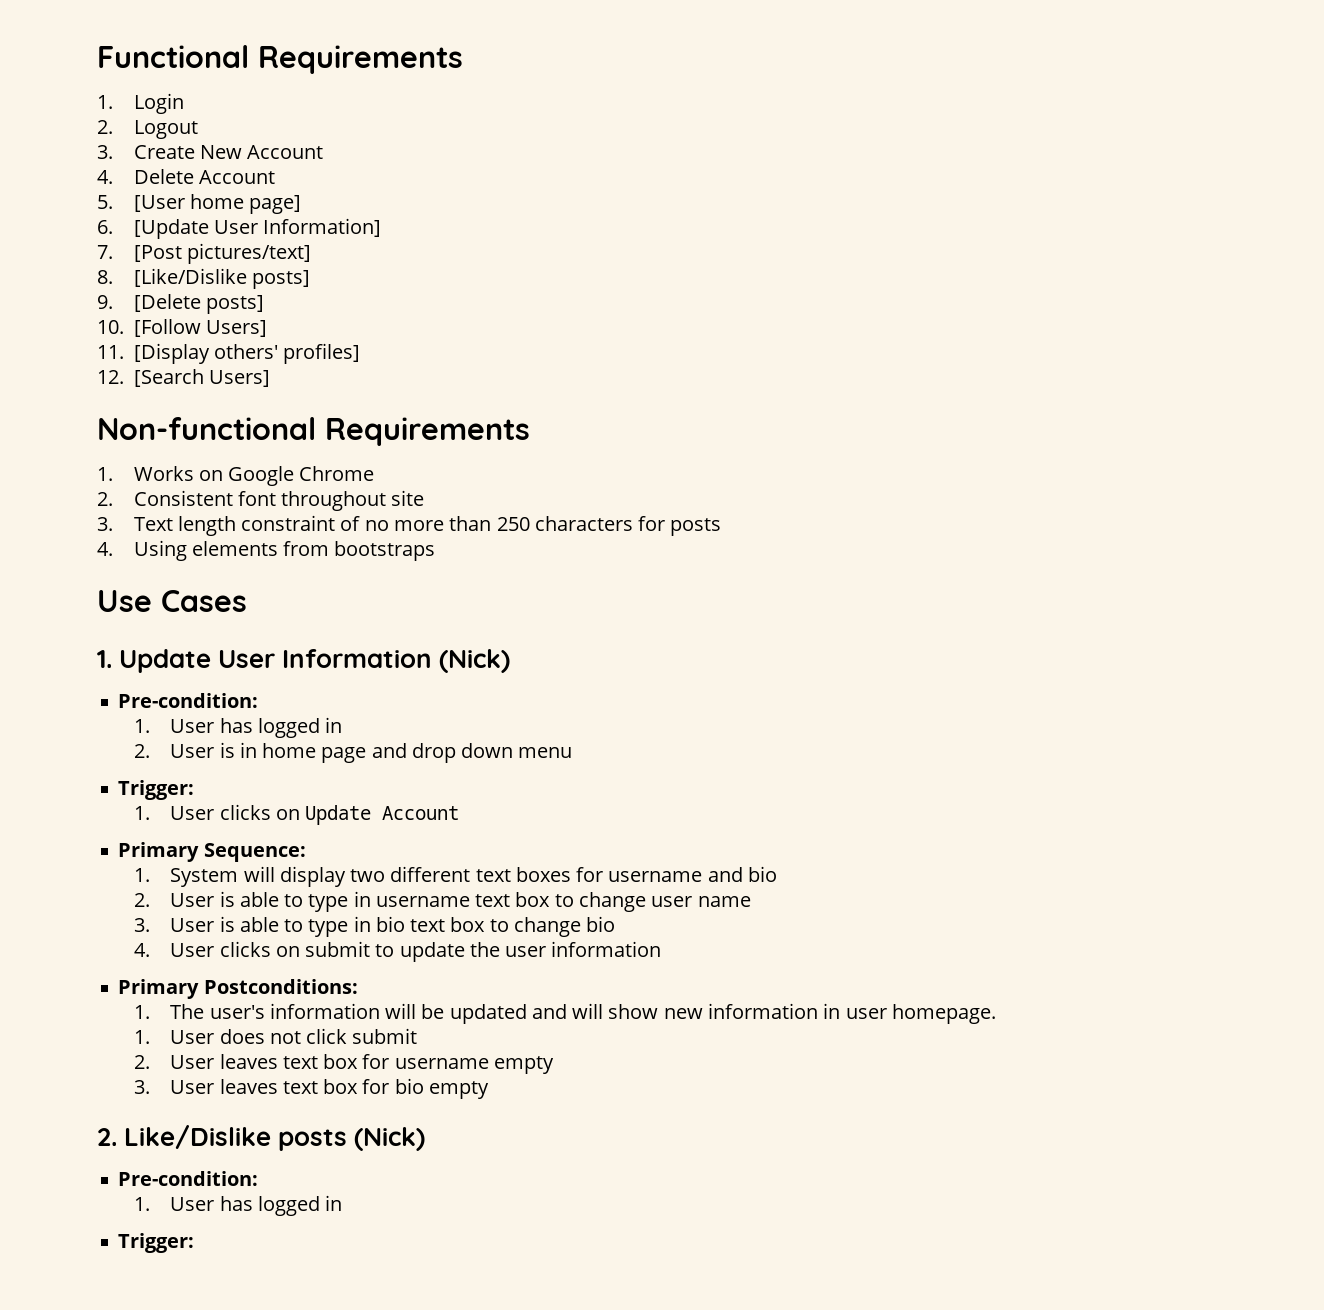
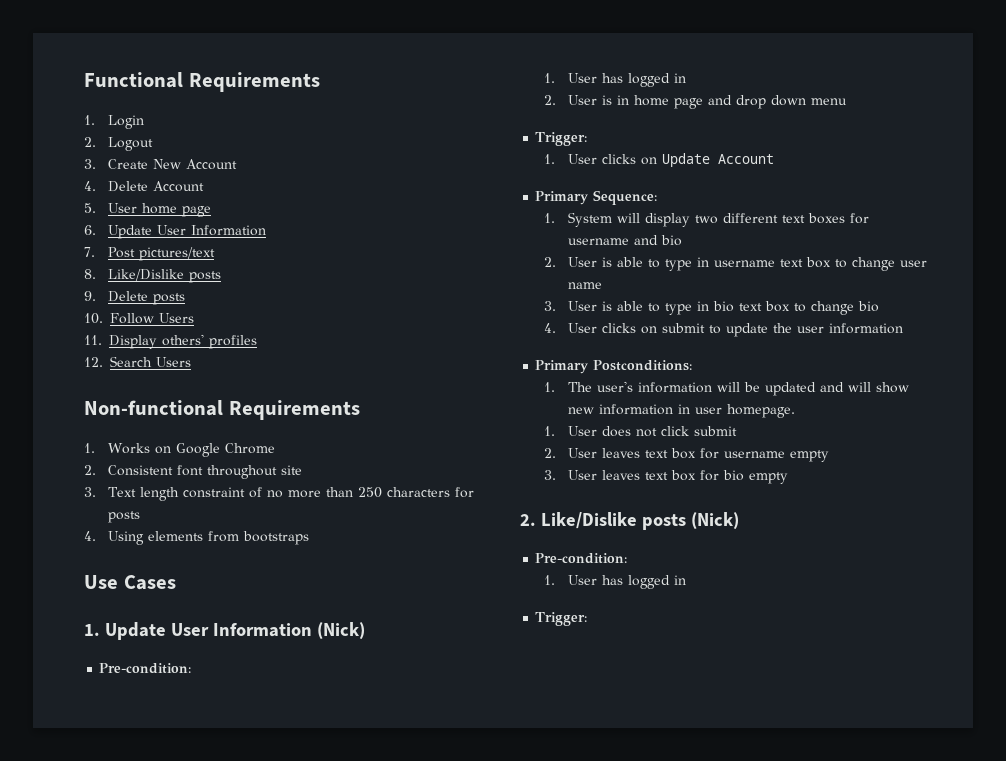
[133,194,302,214] [97,218,382,239] [User home page] // 6. [Update User Information] -> [108,203,212,217] [84,225,267,239] User home page // 6. Update User Information
[133,243,311,264] [Post pictures/text] -> [108,247,216,261] Post pictures/text
[133,268,310,289] [Like/Dislike posts] -> [108,269,222,283] Like/Dislike posts
[133,294,264,314] [Delete posts] -> [108,291,186,305] Delete posts
[133,319,268,337] [Follow Users] -> [110,313,194,324] Follow Users
[133,343,361,364] [Display others' profiles] -> [109,334,257,349] Display others' profiles
[133,369,271,387] [Search Users] -> [110,356,191,367] Search Users

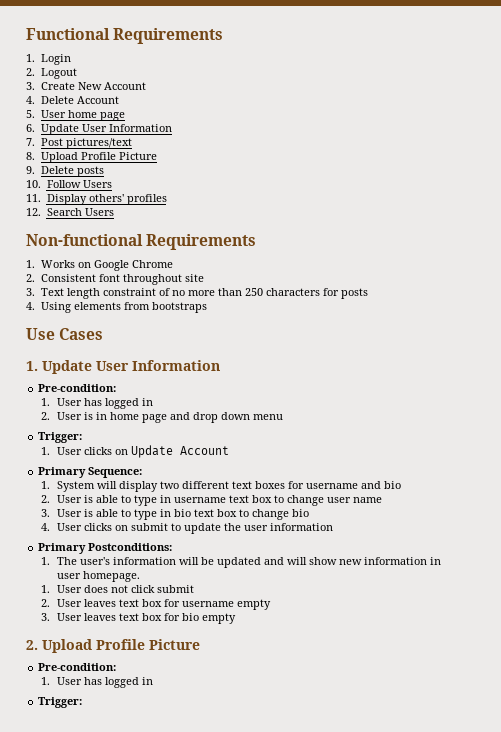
[108,269,222,283] Like/Dislike posts -> [41,152,158,163] Upload Profile Picture
[316,622,365,639] (Nick) -> (220, 365) none
[540,512,739,530] Like/Dislike posts (Nick) -> [42,639,200,653] Upload Profile Picture

